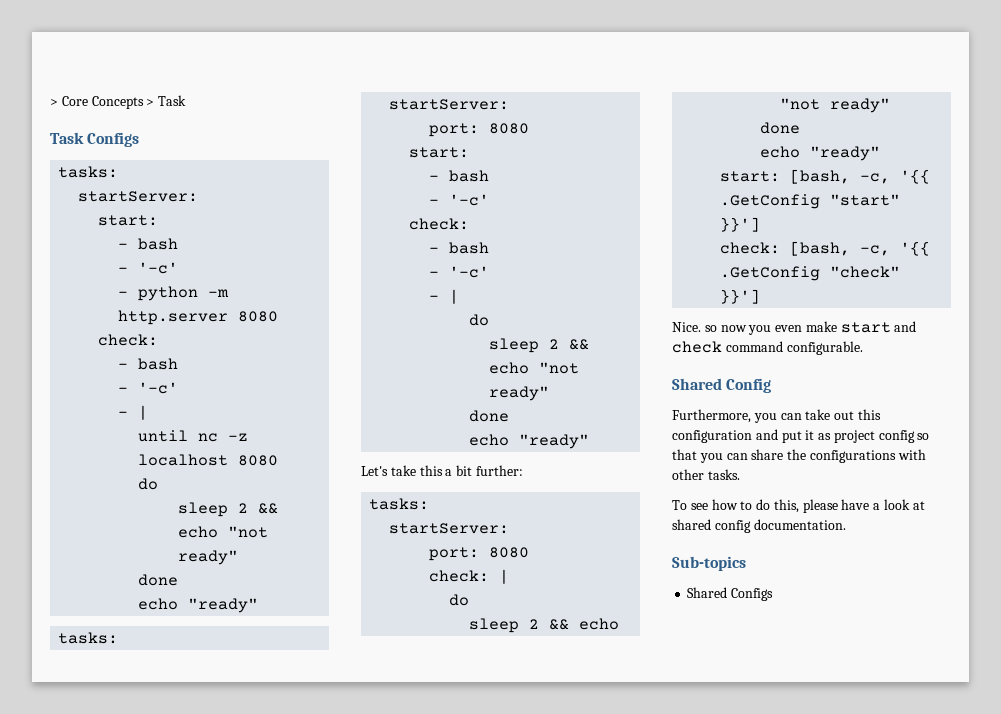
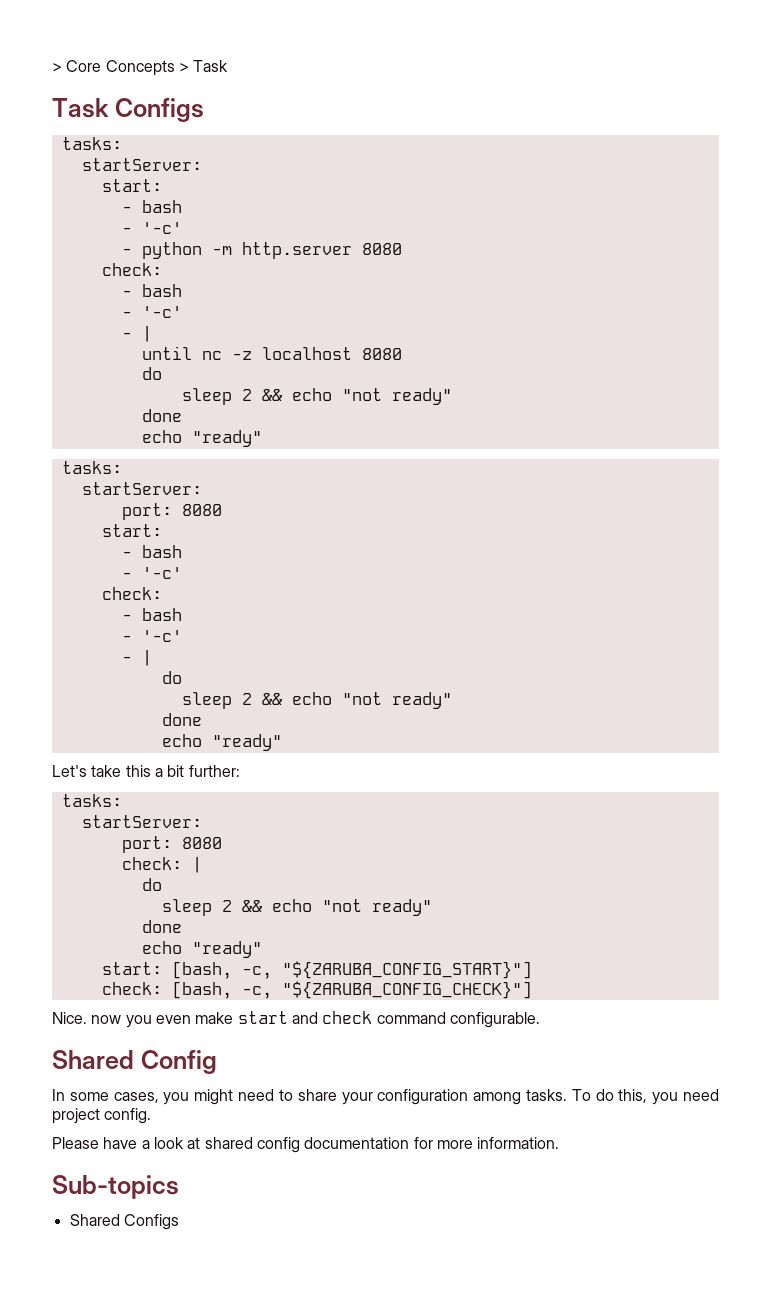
[900,169,931,184] [720,194,901,209] [720,217,761,232] '{{ .GetConfig "start" }}'] -> [281,961,532,979] "${ZARUBA_CONFIG_START}"]
[900,241,931,256] [720,266,901,281] [720,289,761,304] '{{ .GetConfig "check" }}'] -> [281,981,532,999] "${ZARUBA_CONFIG_CHECK}"]
[704,325,717,332] so -> (87, 1018) none
[672,409,881,423] [672,429,930,443] [672,449,926,463] [672,469,740,480] [672,499,838,513] Furthermore, you can take out this configuration and put it as project config so that you can share the configurations with other tasks. // To see how to do this, please -> [52,1089,719,1105] [52,1108,152,1124] [52,1137,99,1149] In some cases, you might need to share your configuration among tasks. To do this, you need project config. // Please
[753,519,846,530] documentation. -> [304,1137,560,1149] documentation for more information.

